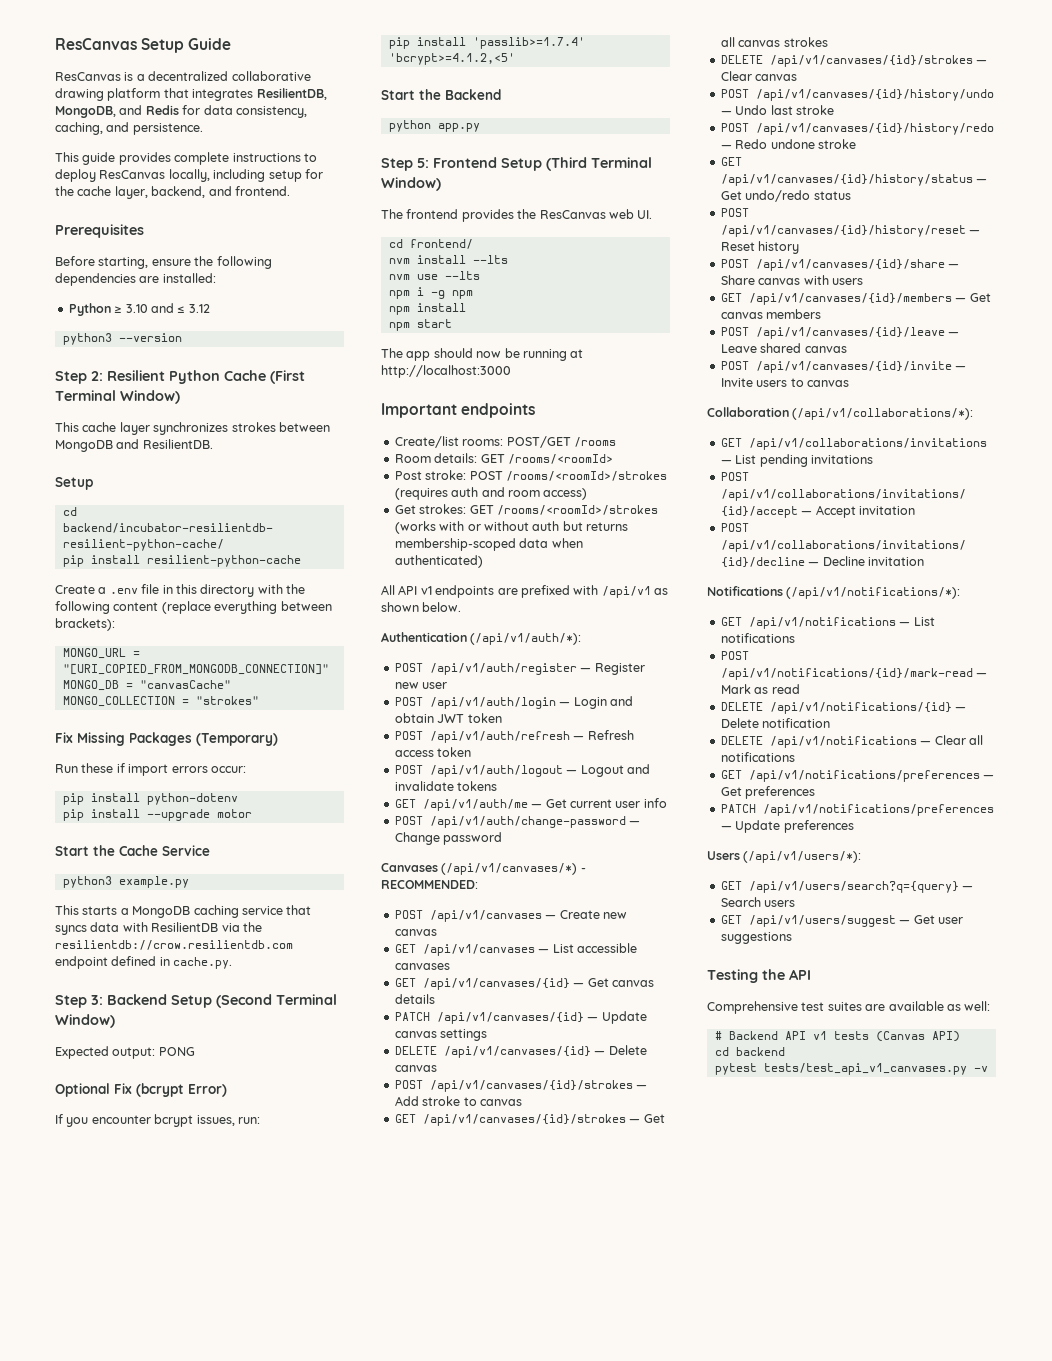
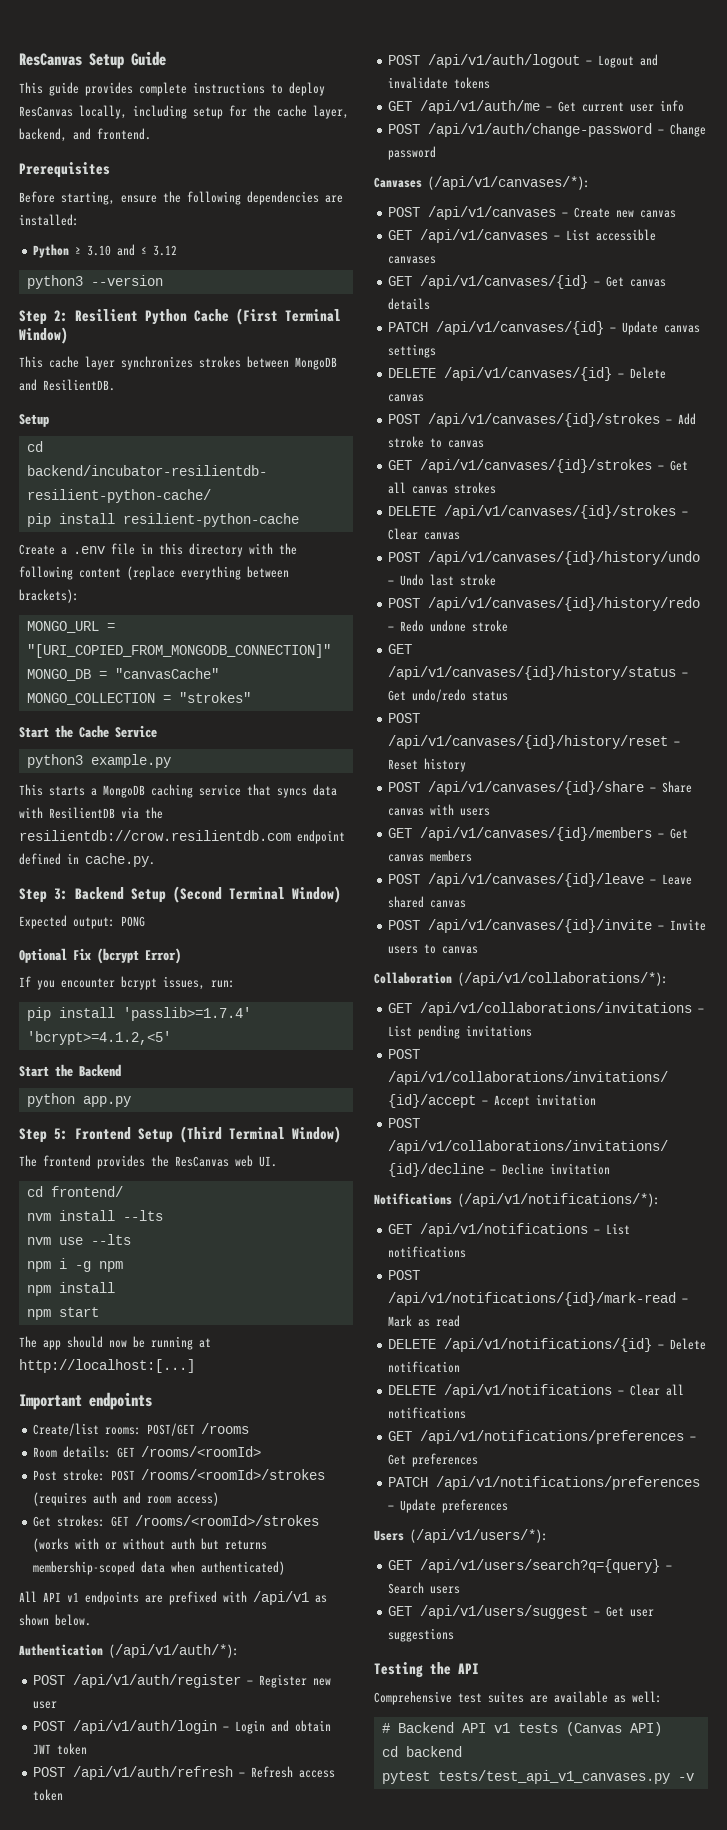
[55,71,311,81] [55,88,327,101] [55,105,307,118] [55,122,203,135] // ResCanvas is a decentralized collaborative drawing platform that integrates ResilientDB, MongoDB, and Redis for data consistency, caching, and persistence. -> (166, 58) none
[55,732,278,746] [55,763,246,776] [62,793,238,805] [62,809,252,821] // Fix Missing Packages (Temporary) // Run these if import errors occur: // pip install python-dotenv // pip install --upgrade motor -> (251, 697) none
[381,365,511,378] http://localhost:3000 -> [19,1359,195,1373] http://localhost:[...]
[441,863,586,875] [381,880,478,889] (/api/v1/canvases/*) - RECOMMENDED: -> [428,176,590,190] (/api/v1/canvases/*):

